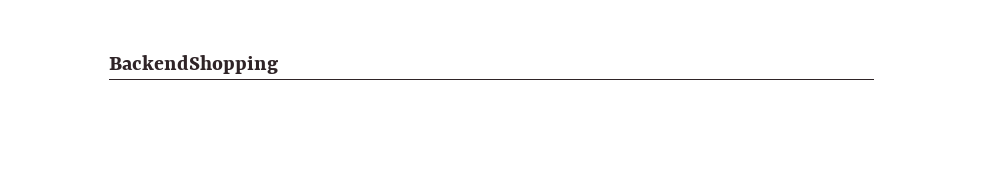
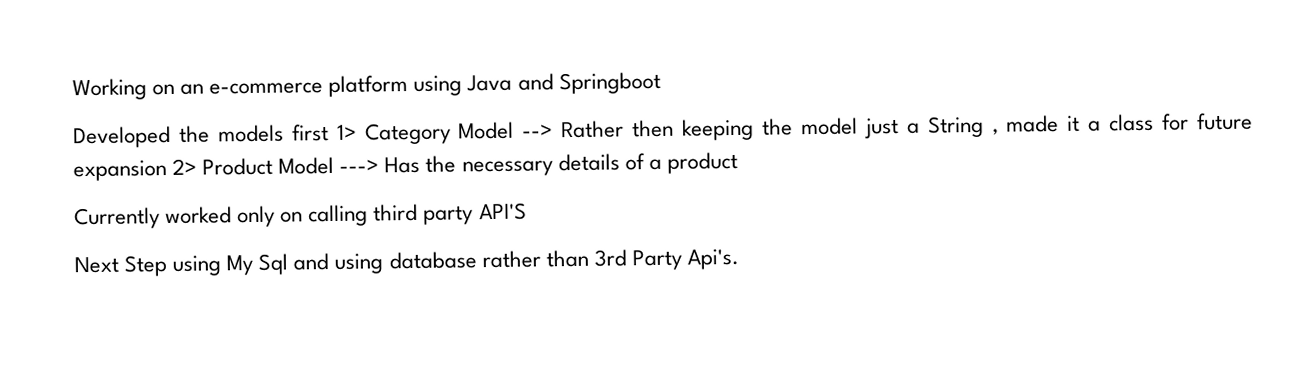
[109,55,278,74] BackendShopping -> [72,71,661,101] [73,112,1253,149] [73,151,738,182] [74,202,527,230] [74,248,739,277] Working on an e-commerce platform using Java and Springboot // Developed the models first 1> Category Model --> Rather then keeping the model just a String , made it a class for future expansion 2> Product Model ---> Has the necessary details of a product // Currently worked only on calling third party API'S // Next Step using My Sql and using database rather than 3rd Party Api's.

